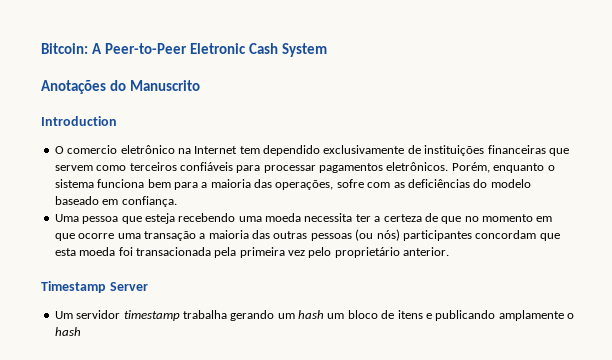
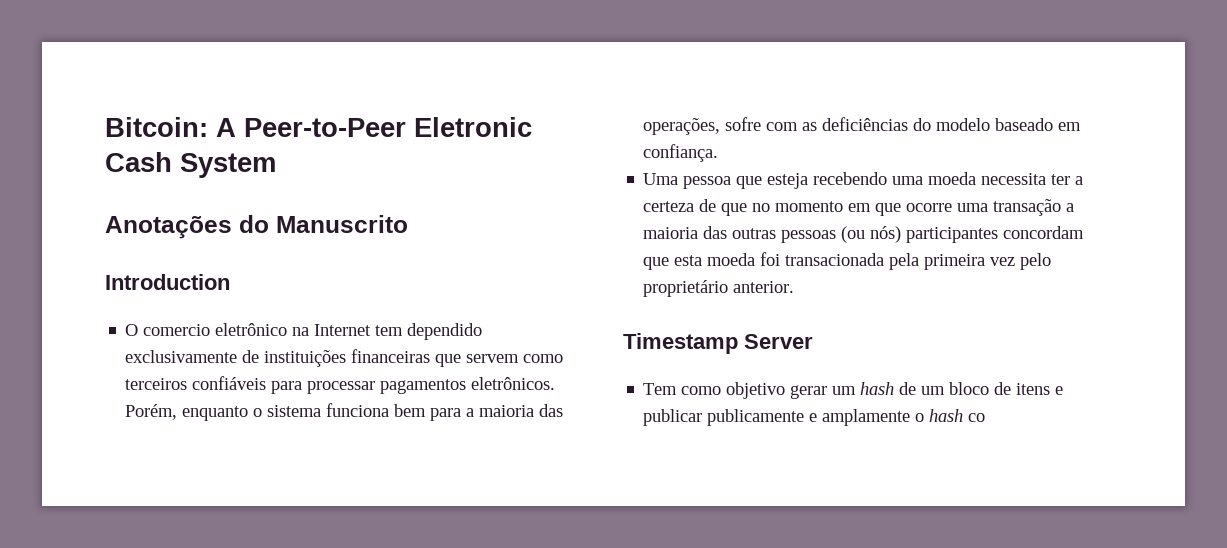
[54,310,275,321] Um servidor timestamp trabalha gerando -> [643,382,828,399] Tem como objetivo gerar
(324, 314) none -> [899,382,917,395] de
[435,310,496,321] publicando -> [643,409,818,426] publicar publicamente e
(81, 331) none -> [968,413,986,422] co

